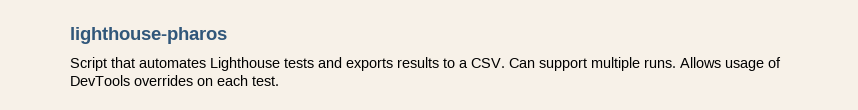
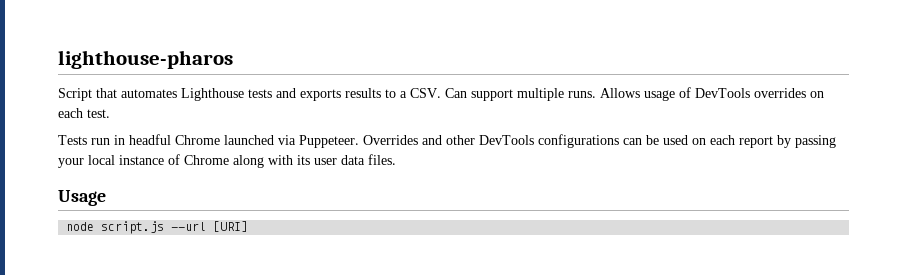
(279, 81) none -> [58,134,836,148] [58,154,396,168] [58,190,106,206] [66,221,249,234] // Tests run in headful Chrome launched via Puppeteer. Overrides and other DevTools configurations can be used on each report by passing your local instance of Chrome along with its user data files. // Usage // node script.js --url [URI]

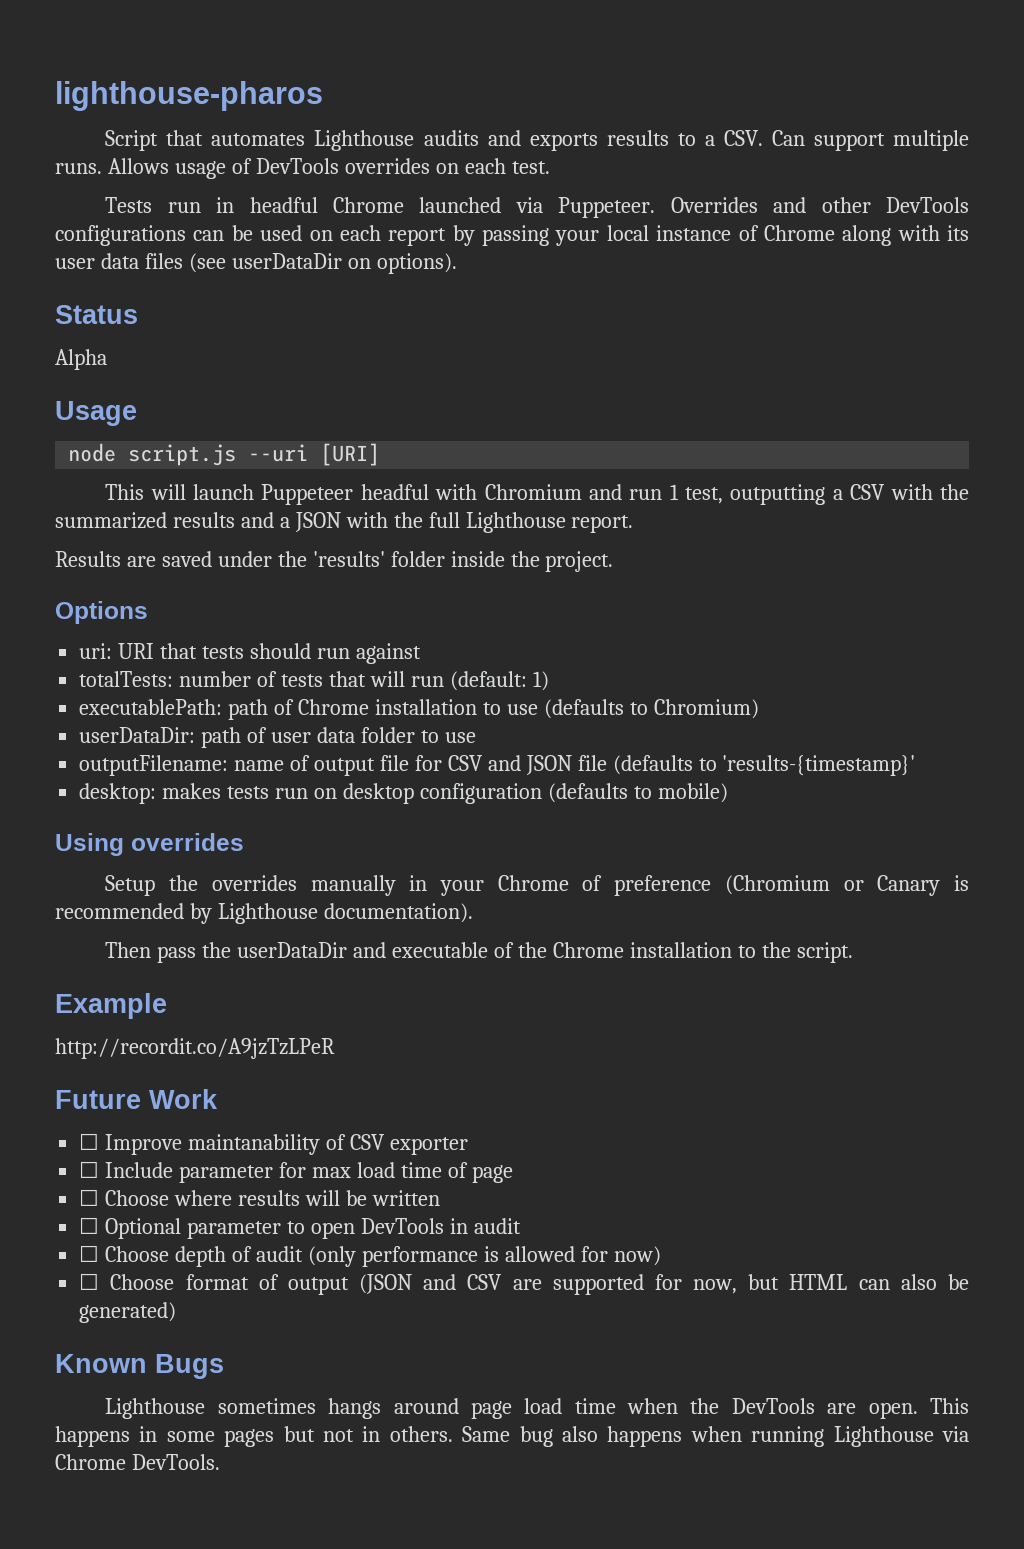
[248,89,272,98] tests -> [423,130,479,146] audits
[368,154,396,165] files. -> [144,253,457,274] [55,305,138,324] [55,349,107,370] files (see userDataDir on options). // Status // Alpha
[171,222,207,231] --url -> [248,444,309,462] --uri
(249, 226) none -> [105,484,969,505] [55,512,634,533] [55,551,614,572] [55,601,148,624] [79,643,421,664] [79,671,549,691] [79,699,759,720] [79,727,476,748] [79,755,916,776] [79,783,728,804] [55,833,244,856] [105,875,969,896] [55,903,473,924] [105,942,853,963] [55,993,167,1019] [55,1038,335,1059] [55,1089,218,1109] [79,1133,468,1155] [79,1161,513,1183] [79,1189,440,1206] [79,1217,521,1239] [79,1245,661,1267] [79,1273,969,1295] [79,1302,177,1323] [55,1354,224,1379] [105,1398,970,1419] [55,1426,969,1447] [55,1454,220,1470] // This will launch Puppeteer headful with Chromium and run 1 test, outputting a CSV with the summarized results and a JSON with the full Lighthouse report. // Results are saved under the 'results' folder inside the project. // Options // uri: URI that tests should run against // totalTests: number of tests that will run (default: 1) // executablePath: path of Chrome installation to use (defaults to Chromium) // userDataDir: path of user data folder to use // outputFilename: name of output file for CSV and JSON file (defaults to 'results-{timestamp}' // desktop: makes tests run on desktop configuration (defaults to mobile) // Using overrides // Setup the overrides manually in your Chrome of preference (Chromium or Canary is recommended by Lighthouse documentation). // Then pass the userDataDir and executable of the Chrome installation to the script. // Example // http://recordit.co/A9jzTzLPeR // Future Work // ☐ Improve maintanability of CSV exporter // ☐ Include parameter for max load time of page // ☐ Choose where results will be written // ☐ Optional parameter to open DevTools in audit // ☐ Choose depth of audit (only performance is allowed for now) // ☐ Choose format of output (JSON and CSV are supported for now, but HTML can also be generated) // Known Bugs // Lighthouse sometimes hangs around page load time when the DevTools are open. This happens in some pages but not in others. Same bug also happens when running Lighthouse via Chrome DevTools.

